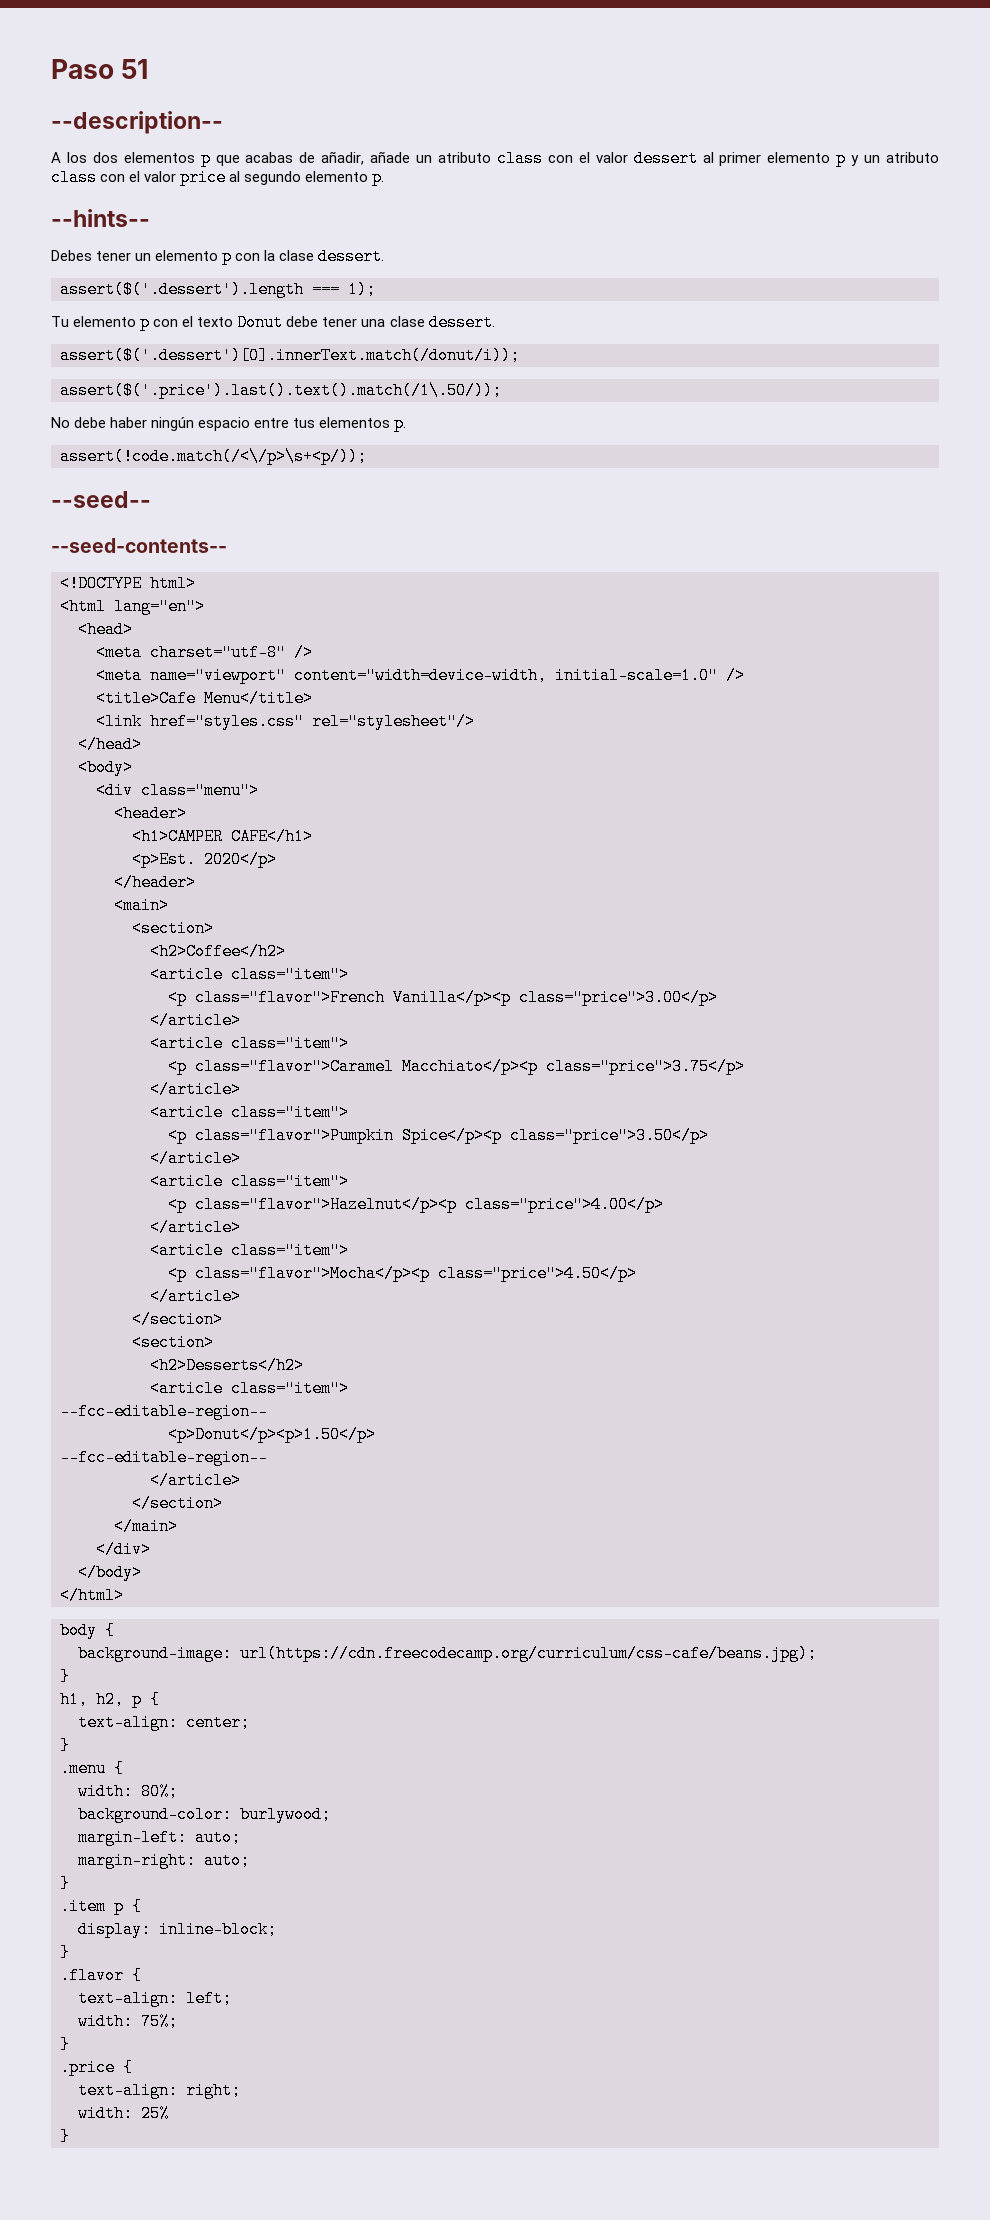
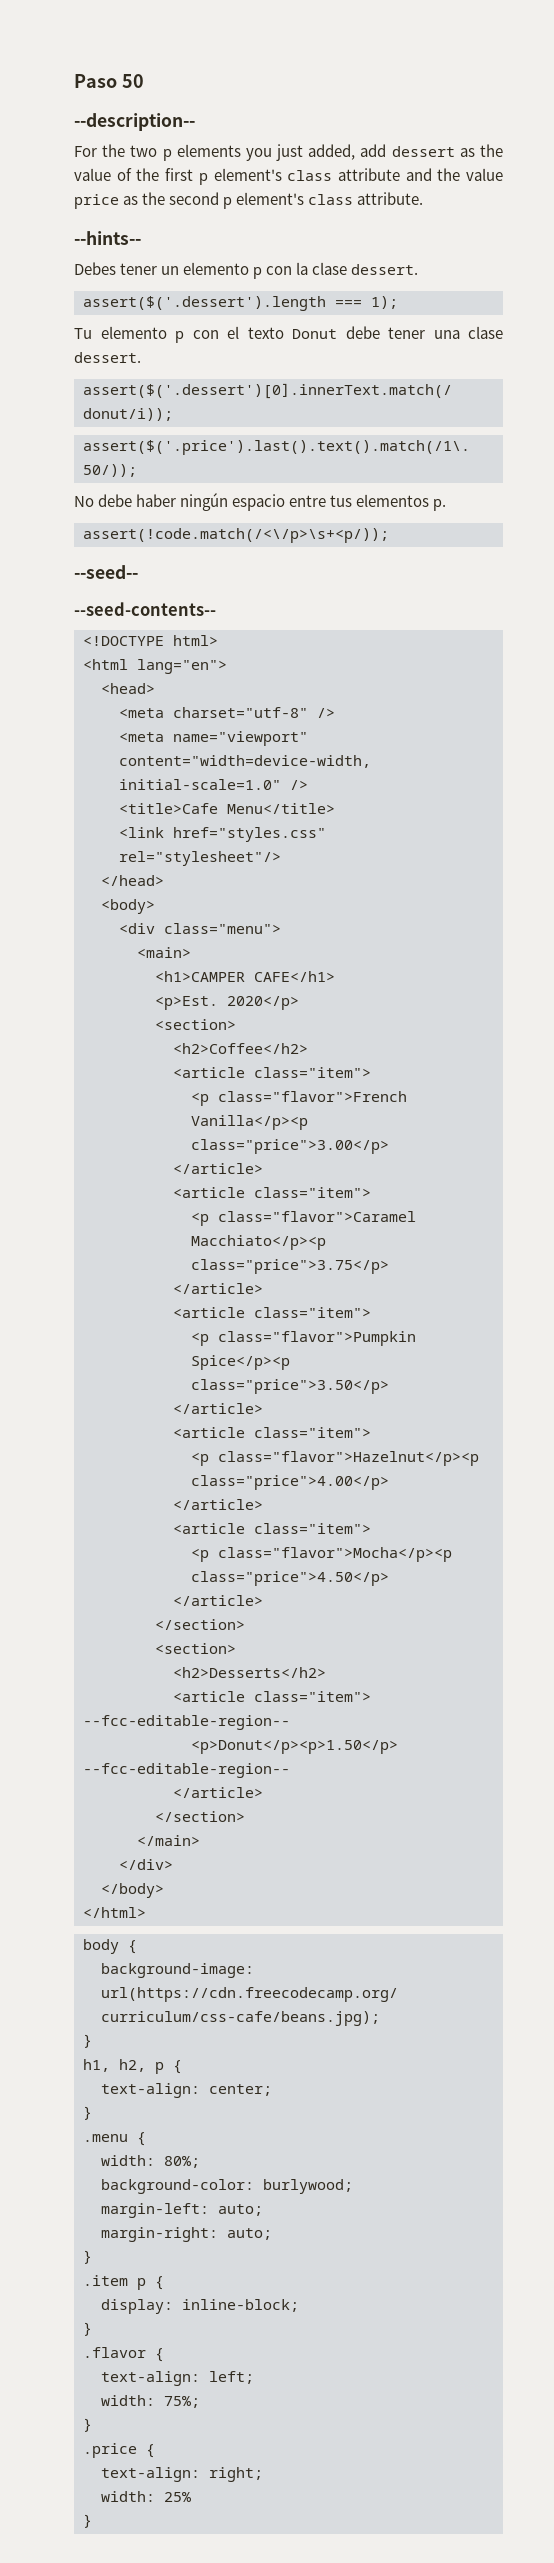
[121,59,149,79] 51 -> [121,74,144,88] 50
[51,150,940,167] [51,169,385,186] A los dos elementos p que acabas de añadir, añade un atributo class con el valor dessert al primer elemento p y un atributo class con el valor price al segundo elemento p. -> [74,144,504,161] [74,168,503,185] [74,192,424,209] For the two p elements you just added, add dessert as the value of the first p element's class attribute and the value price as the second p element's class attribute.
[114,805,187,822] <header> -> [137,947,191,958] <main>
[114,874,196,891] [114,897,169,914] // </header> // <main> -> (299, 1003) none

